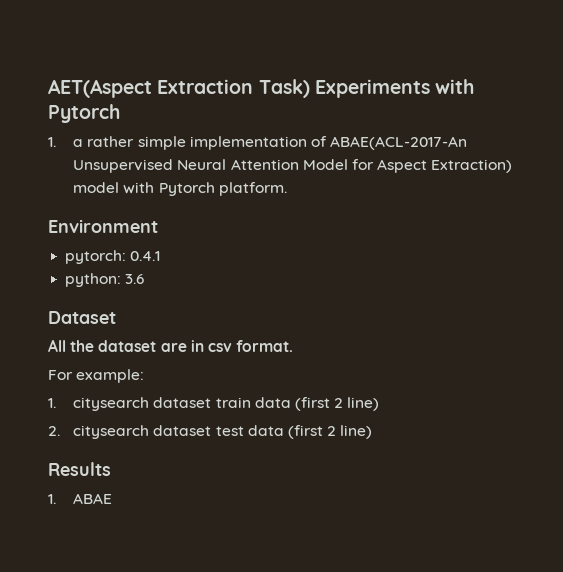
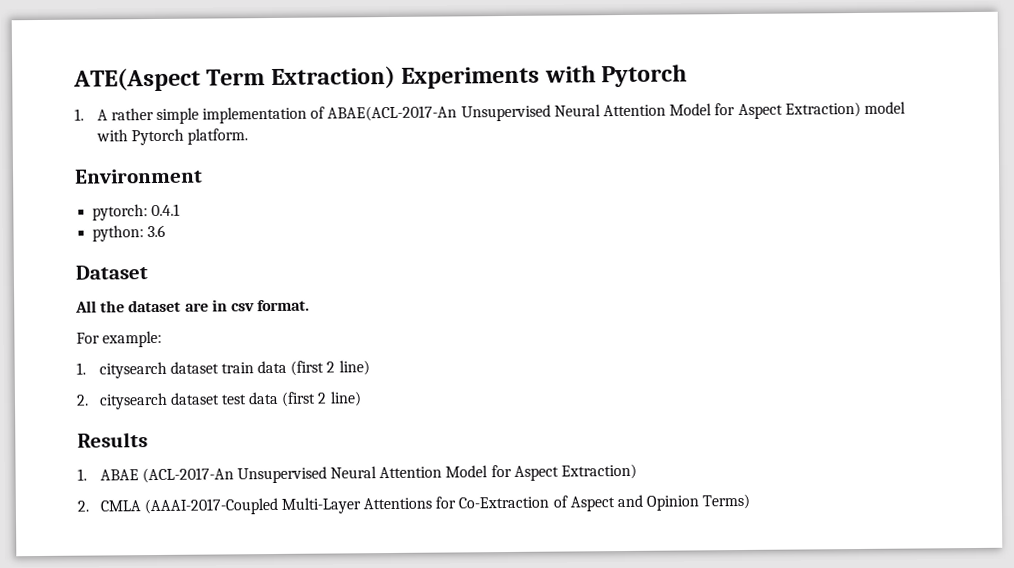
[48,79,310,98] AET(Aspect Extraction Task) -> [73,65,396,92] ATE(Aspect Term Extraction)
[73,139,84,147] a -> [96,109,108,121] A
(113, 498) none -> [141,463,638,484] [77,493,751,516] (ACL-2017-An Unsupervised Neural Attention Model for Aspect Extraction) // 2. CMLA (AAAI-2017-Coupled Multi-Layer Attentions for Co-Extraction of Aspect and Opinion Terms)

